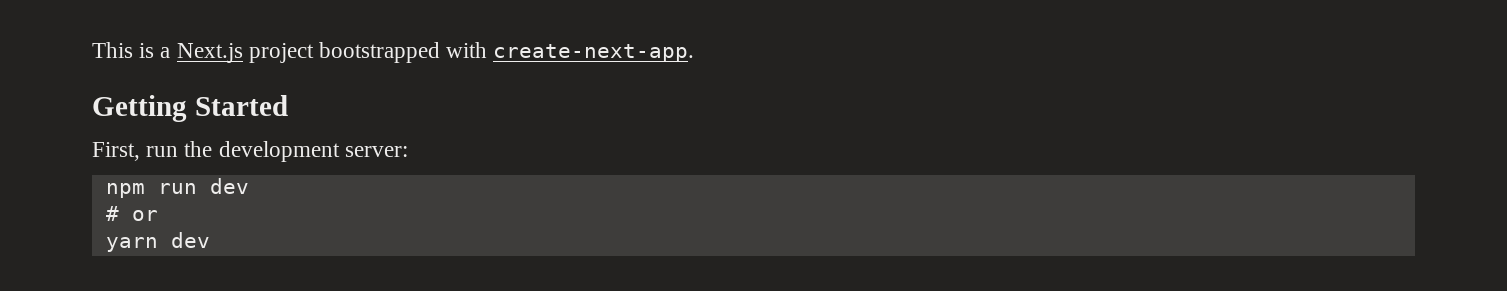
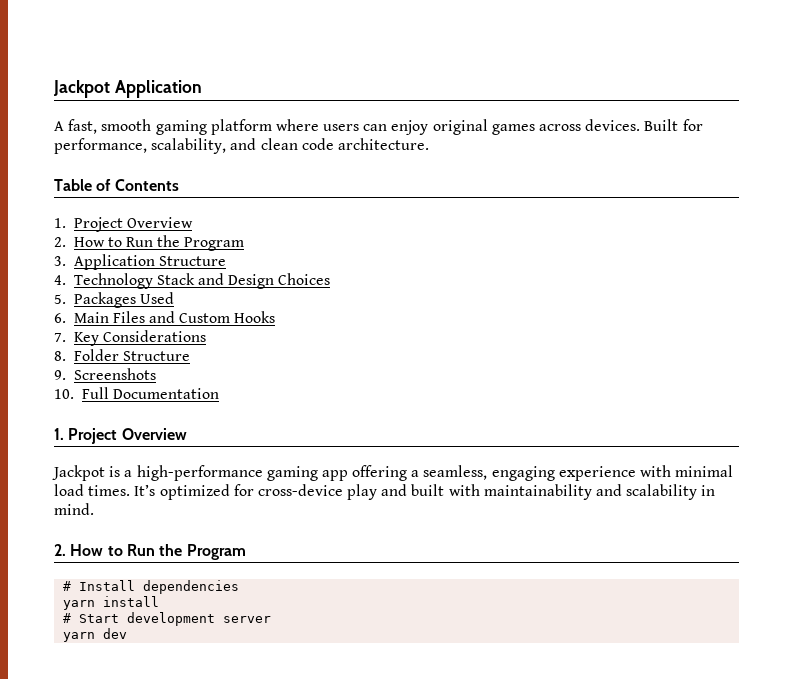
[92,42,695,63] [92,95,288,122] [92,141,408,162] [105,178,249,198] [105,206,158,221] This is a Next.js project bootstrapped with create-next-app. // Getting Started // First, run the development server: // npm run dev // # or -> [53,80,202,98] [54,119,703,135] [54,138,429,154] [54,179,179,191] [54,217,193,232] [54,235,245,251] [54,254,226,270] [54,273,331,289] [54,292,174,308] [54,311,276,323] [54,330,206,346] [54,349,190,361] [54,368,156,380] [54,387,219,399] [54,428,187,444] [52,465,734,481] [54,484,716,500] [54,503,94,515] [54,544,246,560] [63,580,240,594] [63,596,160,610] [63,612,272,626] Jackpot Application // A fast, smooth gaming platform where users can enjoy original games across devices. Built for performance, scalability, and clean code architecture. // Table of Contents // 1. Project Overview // 2. How to Run the Program // 3. Application Structure // 4. Technology Stack and Design Choices // 5. Packages Used // 6. Main Files and Custom Hooks // 7. Key Considerations // 8. Folder Structure // 9. Screenshots // 10. Full Documentation // 1. Project Overview // Jackpot is a high-performance gaming app offering a seamless, engaging experience with minimal load times. It’s optimized for cross-device play and built with maintainability and scalability in mind. // 2. How to Run the Program // # Install dependencies // yarn install // # Start development server

